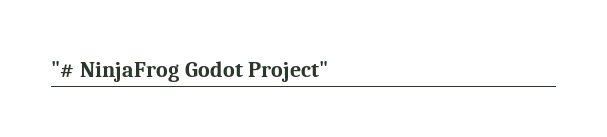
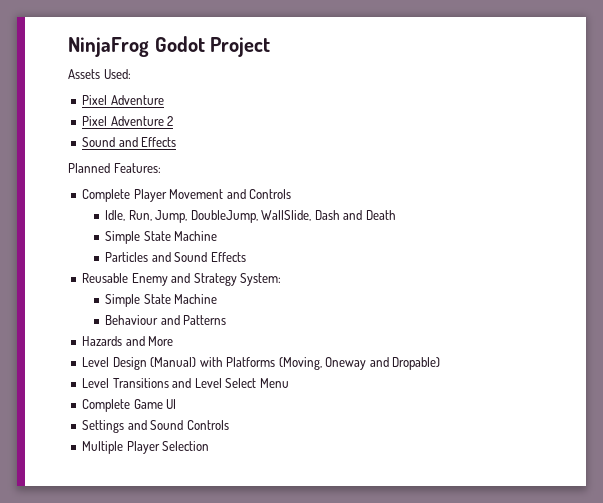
[51,61,74,78] "# -> (68, 47) none
[248,61,329,82] Project" -> [210,37,271,57] [68,69,131,79] [82,95,164,105] [82,116,174,126] [82,137,177,147] [68,163,161,173] [82,189,292,202] [105,210,396,223] [105,231,218,244] [105,252,246,262] [82,273,282,286] [105,294,218,307] [105,315,227,325] [82,336,174,346] [82,357,441,370] [82,378,289,388] [82,399,177,412] [82,420,229,433] [82,441,210,454] Project // Assets Used: // Pixel Adventure // Pixel Adventure 2 // Sound and Effects // Planned Features: // Complete Player Movement and Controls // Idle, Run, Jump, DoubleJump, WallSlide, Dash and Death // Simple State Machine // Particles and Sound Effects // Reusable Enemy and Strategy System: // Simple State Machine // Behaviour and Patterns // Hazards and More // Level Design (Manual) with Platforms (Moving, Oneway and Dropable) // Level Transitions and Level Select Menu // Complete Game UI // Settings and Sound Controls // Multiple Player Selection

